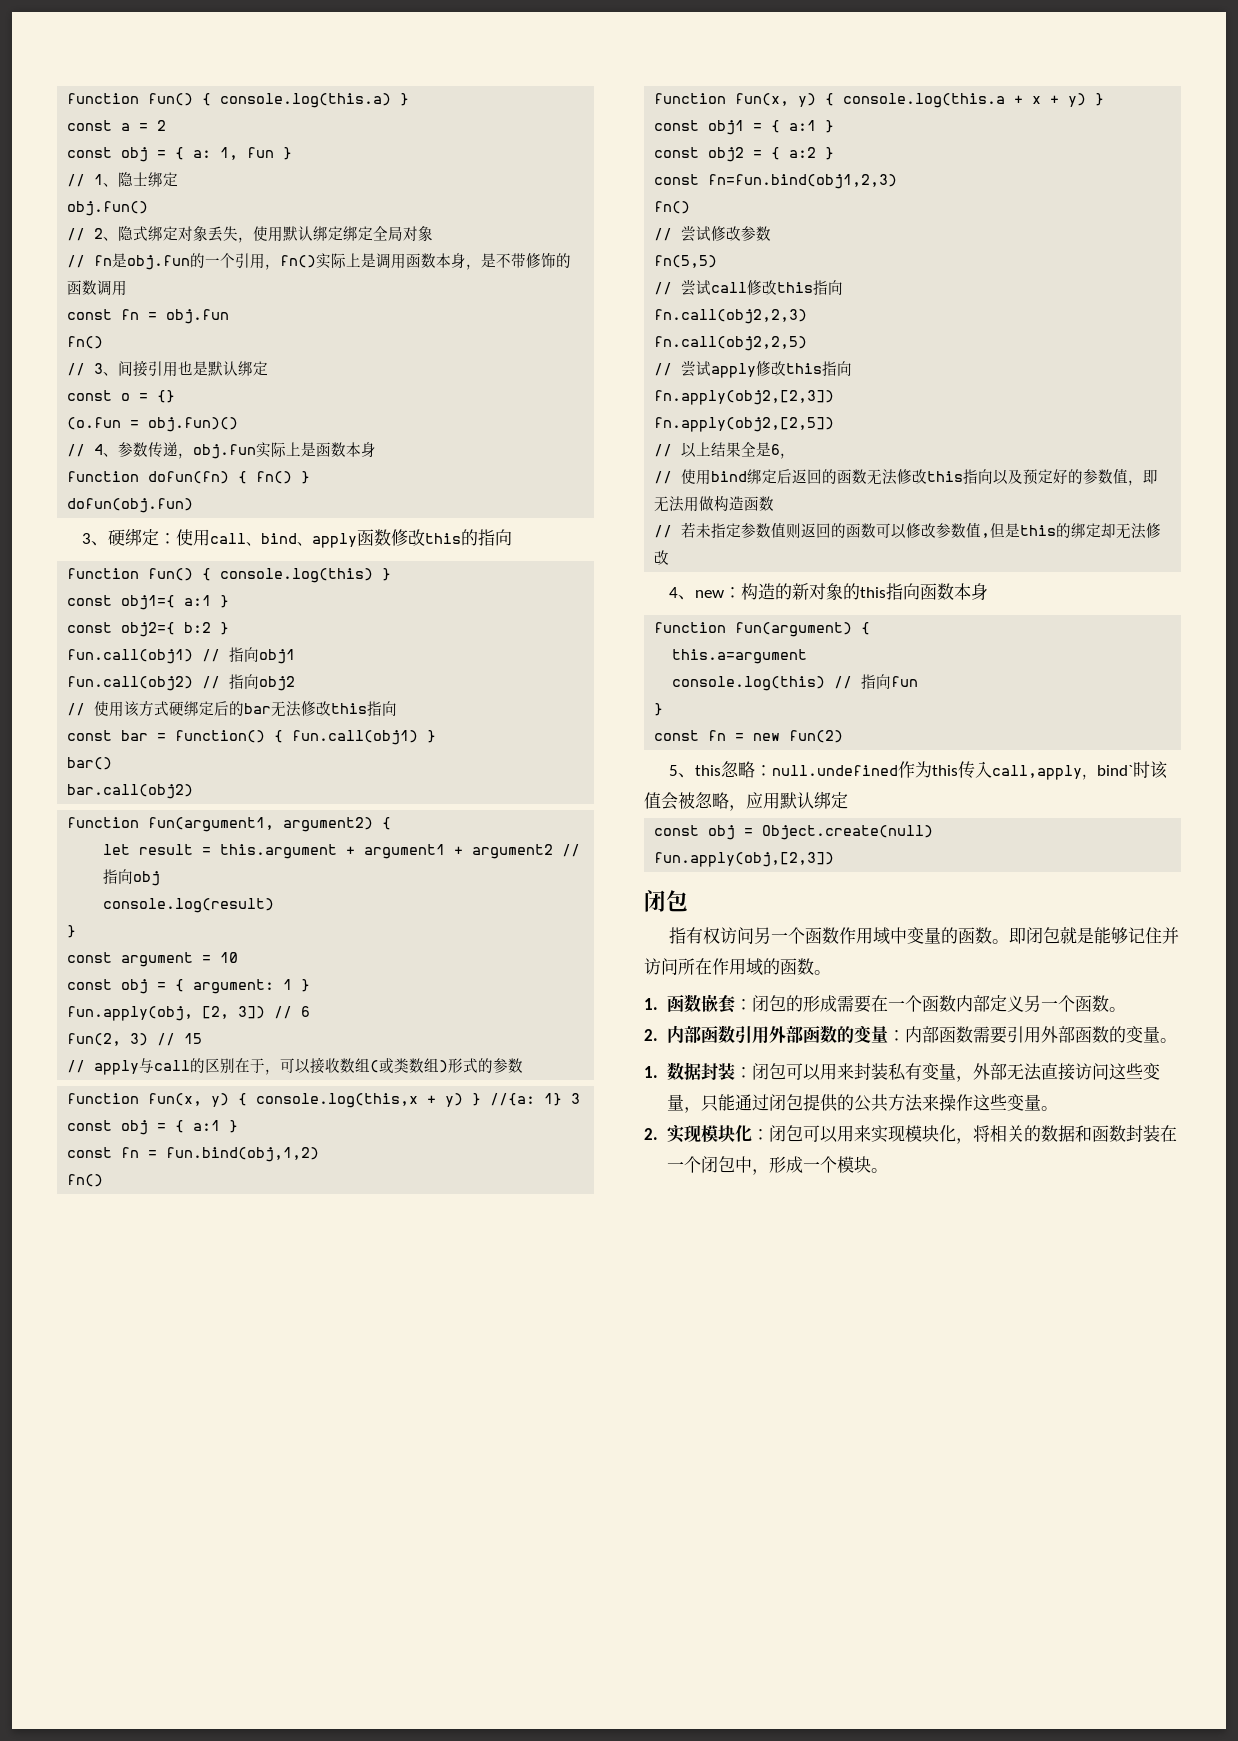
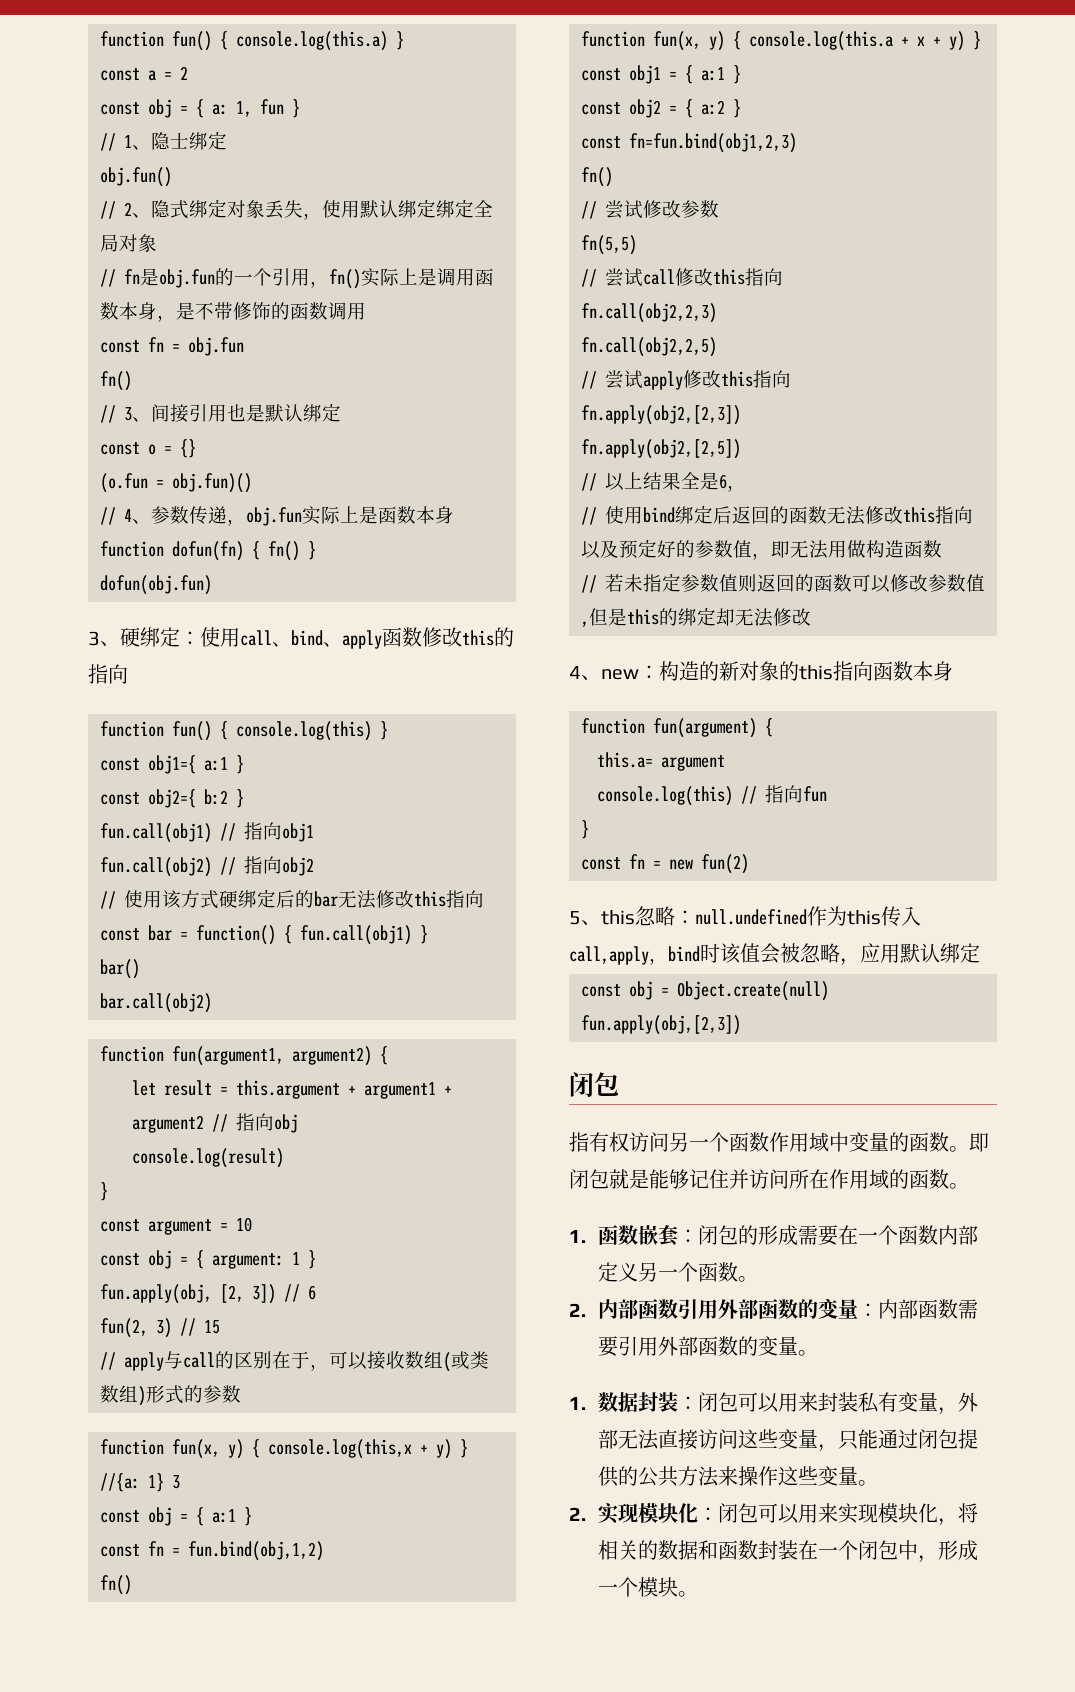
[672,649,808,664] this.a=argument -> [597,752,725,771] this.a= argument
[1097,765,1134,776] bind` -> [668,946,700,962] bind

